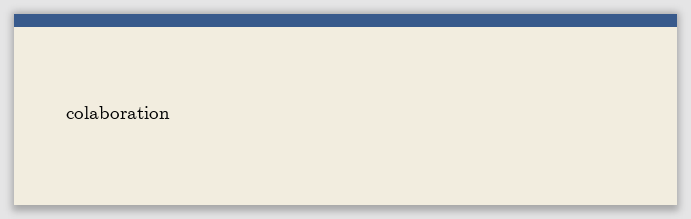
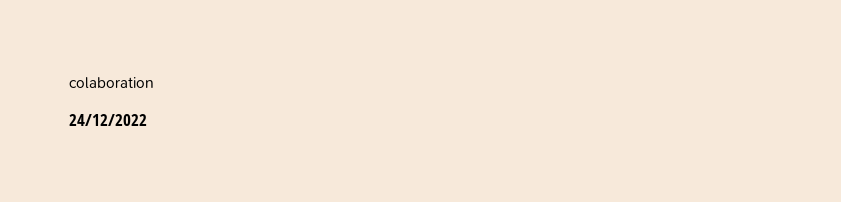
(170, 112) none -> [69,114,147,126] // 24/12/2022

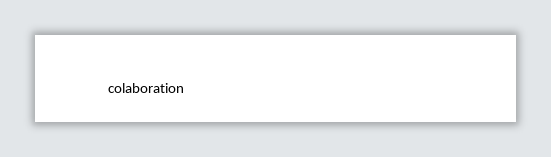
[69,114,147,126] // 24/12/2022 -> (184, 88) none

